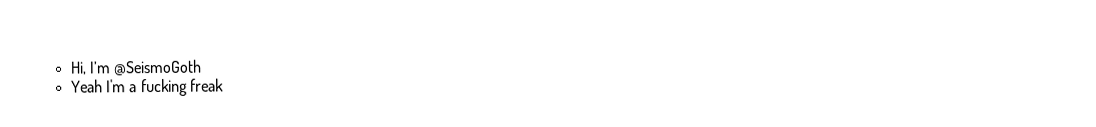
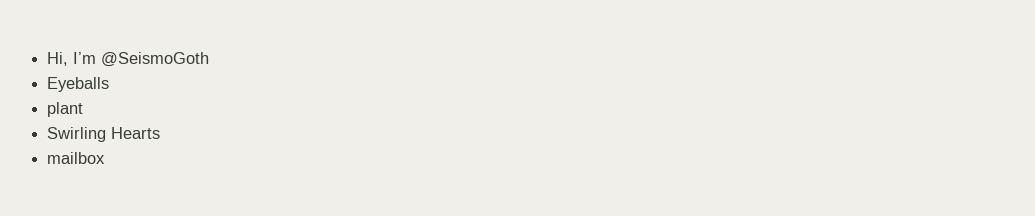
[70,78,224,97] Yeah I'm a fucking freak -> [47,77,110,92] [47,102,84,117] [47,127,161,142] [47,152,106,164] Eyeballs // plant // Swirling Hearts // mailbox

